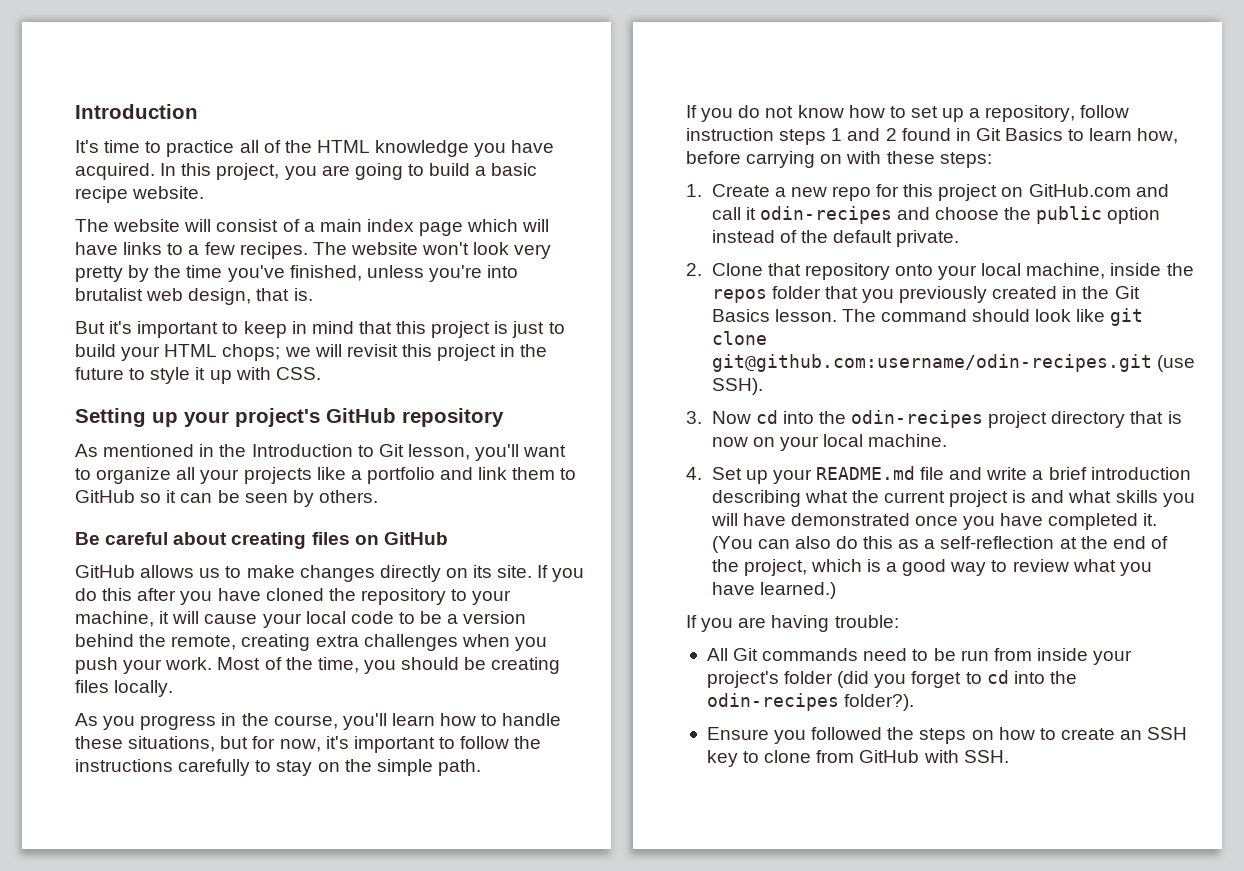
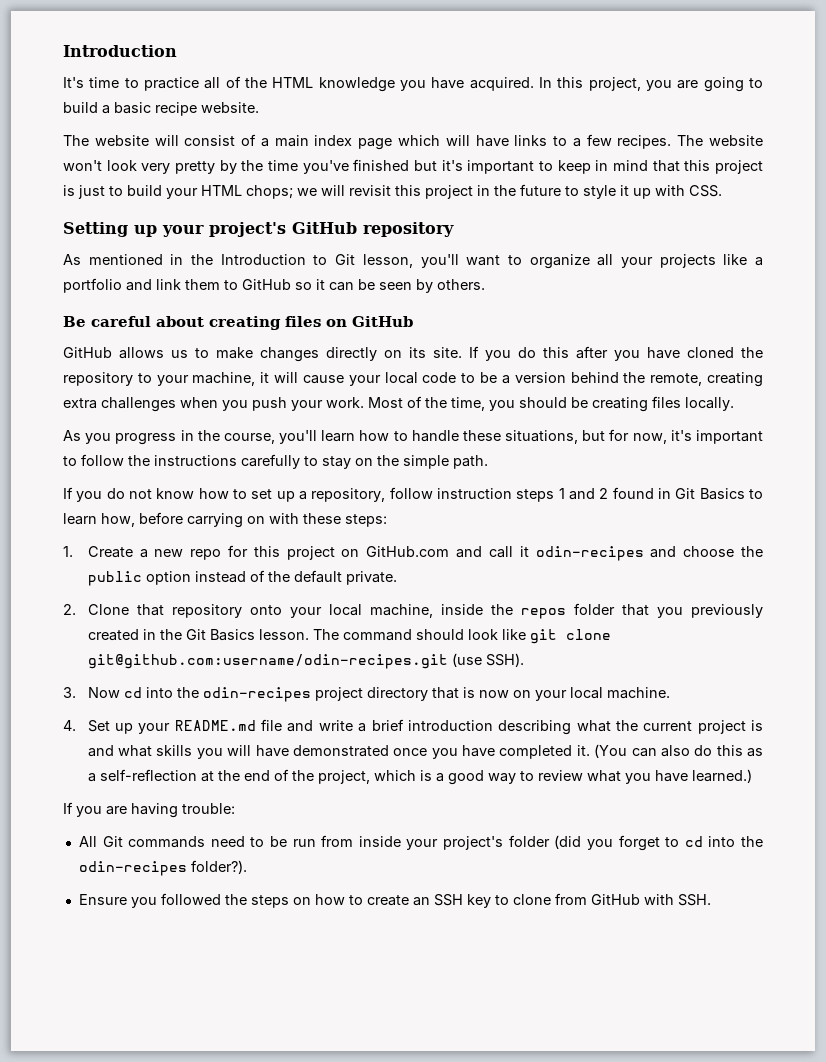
[289,265,519,282] [75,288,313,305] [75,321,105,334] finished, unless you're into brutalist web design, that is. // But -> [353,159,437,171] finished but

